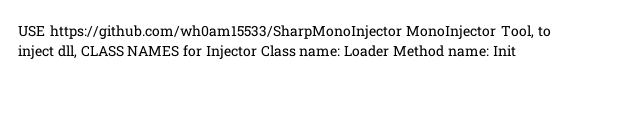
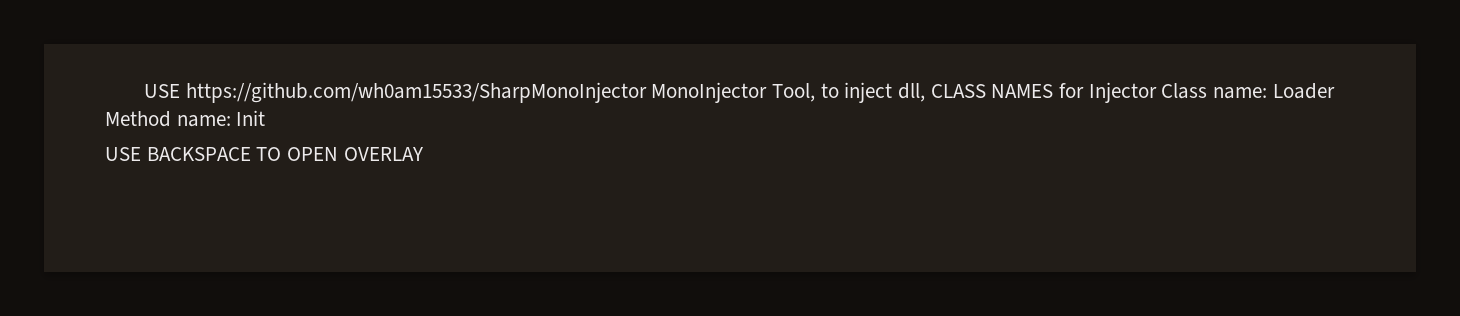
(516, 51) none -> [105,147,423,161] // USE BACKSPACE TO OPEN OVERLAY

